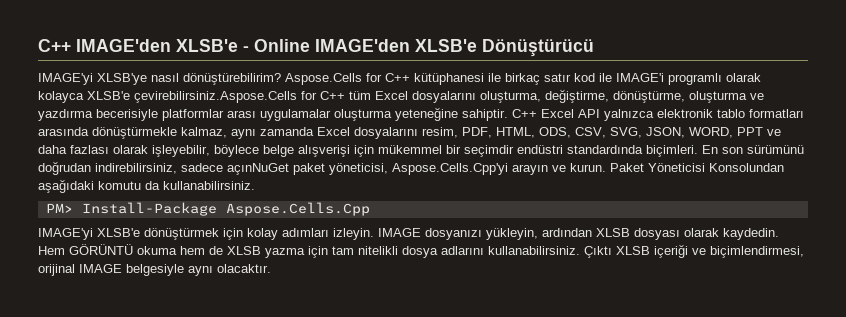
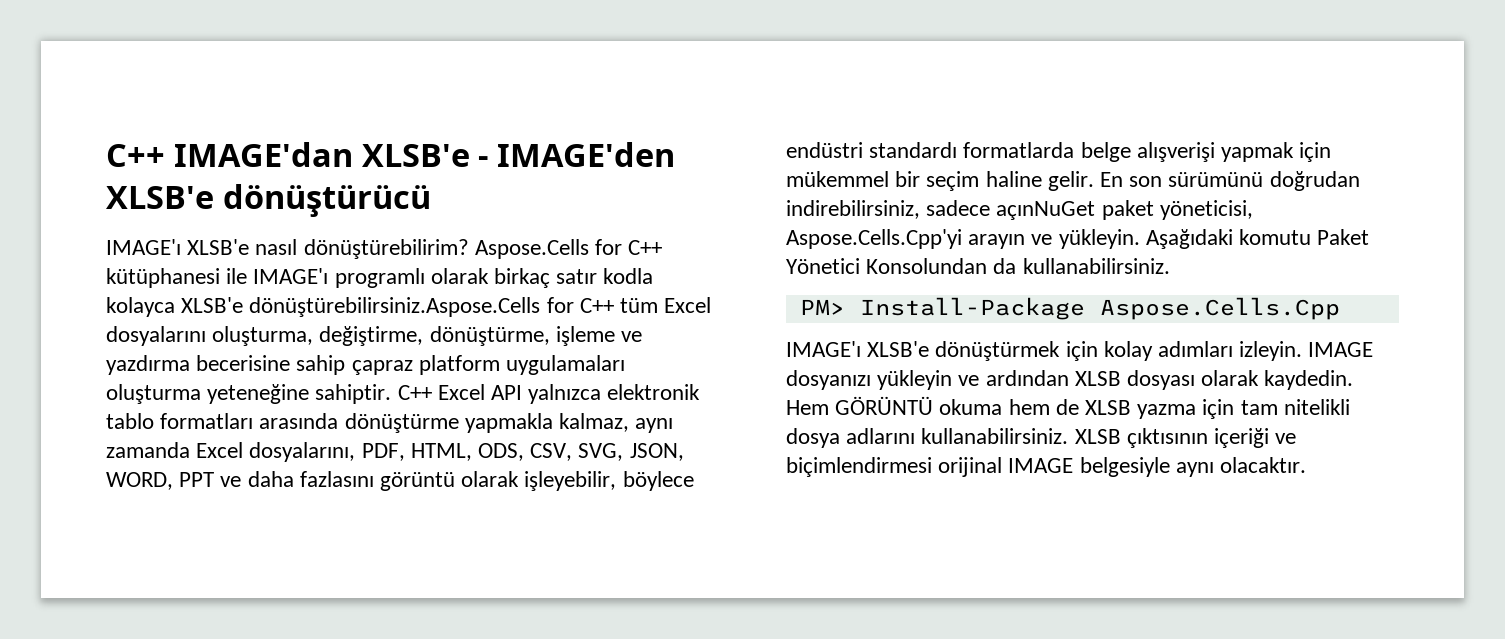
[38,39,594,57] [38,73,147,85] C++ IMAGE'den XLSB'e - Online IMAGE'den XLSB'e Dönüştürücü // IMAGE'yi XLSB'ye -> [106,142,676,167] [106,184,431,217] [106,239,250,255] C++ IMAGE'dan XLSB'e - IMAGE'den XLSB'e dönüştürücü // IMAGE'ı XLSB'e
[505,73,761,85] birkaç satır kod ile IMAGE'i programlı olarak -> [253,268,654,288] IMAGE'ı programlı olarak birkaç satır kodla
[134,91,297,103] çevirebilirsiniz.Aspose.Cells -> [249,297,541,317] dönüştürebilirsiniz.Aspose.Cells
[689,91,747,103] oluşturma -> [555,326,615,346] işleme
[96,109,331,121] becerisiyle platformlar arası uygulamalar -> [196,355,626,375] becerisine sahip çapraz platform uygulamaları
[92,127,177,139] dönüştürmekle -> [344,413,553,433] dönüştürme yapmakla
[354,127,458,139] dosyalarını resim, -> [249,442,356,462] dosyalarını,
[70,145,109,154] fazlası -> [299,471,456,491] fazlasını görüntü
(259, 151) none -> [786,142,1075,158] endüstri standardı formatlarda
(350, 151) none -> [1221,142,1295,162] yapmak
[464,145,698,157] seçimdir endüstri standardında biçimleri. -> [926,171,1094,191] seçim haline gelir.
[570,163,784,172] [38,179,141,193] kurun. Paket Yöneticisi Konsolundan aşağıdaki komutu -> [1058,229,1370,249] [786,258,988,274] yükleyin. Aşağıdaki komutu Paket Yönetici Konsolundan
[38,228,93,240] IMAGE'yi -> [786,341,861,357] IMAGE'ı
[486,228,538,240] yükleyin, -> [877,370,980,390] yükleyin ve
[584,246,650,258] Çıktı XLSB -> [1074,428,1208,448] XLSB çıktısının
[710,246,804,258] biçimlendirmesi, -> [786,457,932,477] biçimlendirmesi

